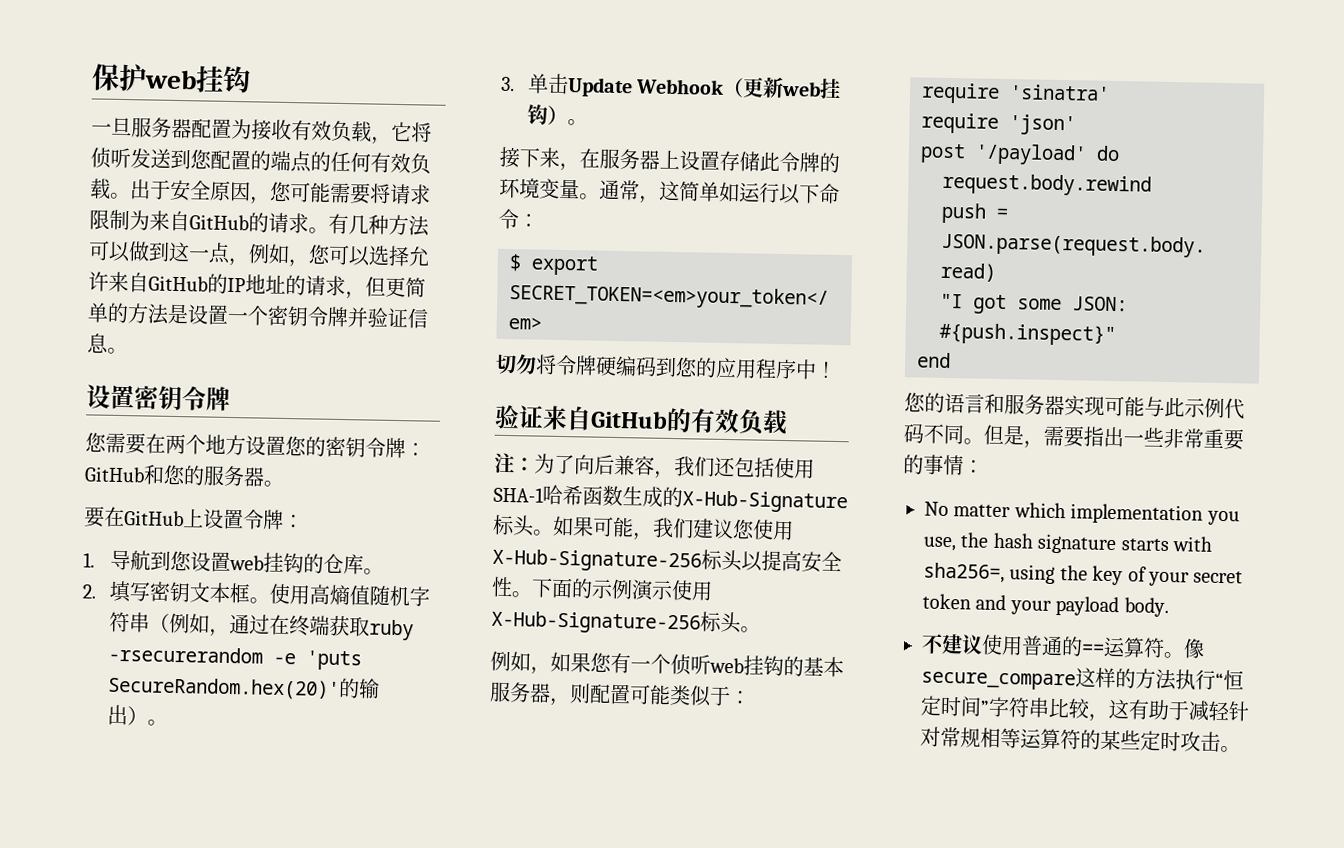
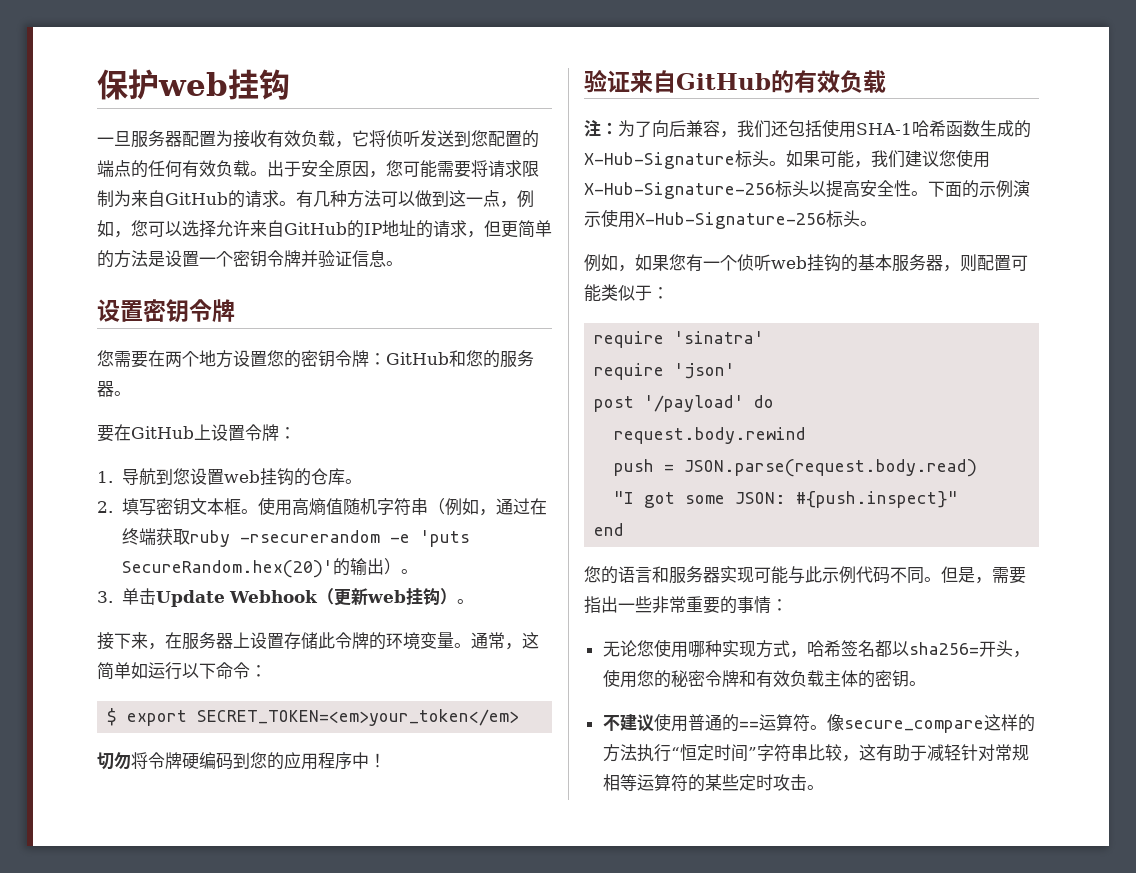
[924,501,1240,526] [923,532,1213,555] [923,562,1244,587] [922,593,1169,618] No matter which implementation you use, the hash signature starts with sha256=, using the key of your secret token and your payload body. -> [602,639,1030,658] [602,669,926,688] 无论您使用哪种实现方式，哈希签名都以sha256=开头，使用您的秘密令牌和有效负载主体的密钥。

